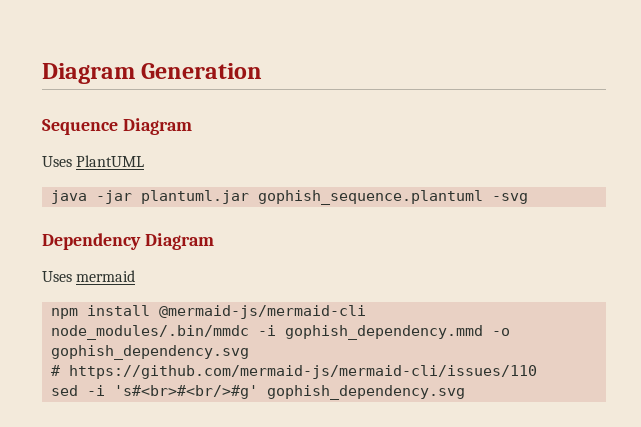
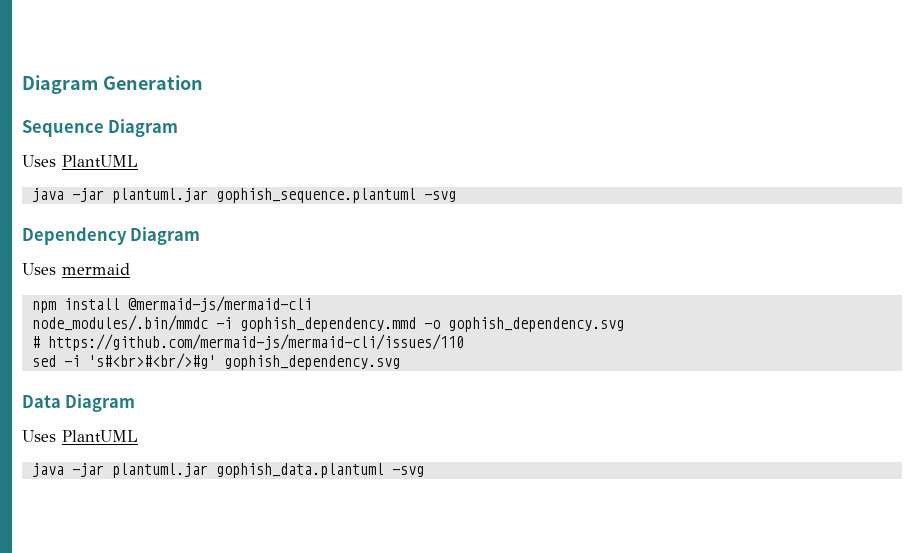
(466, 392) none -> [22,394,136,412] [22,430,138,442] [31,463,424,478] // Data Diagram // Uses PlantUML // java -jar plantuml.jar gophish_data.plantuml -svg

